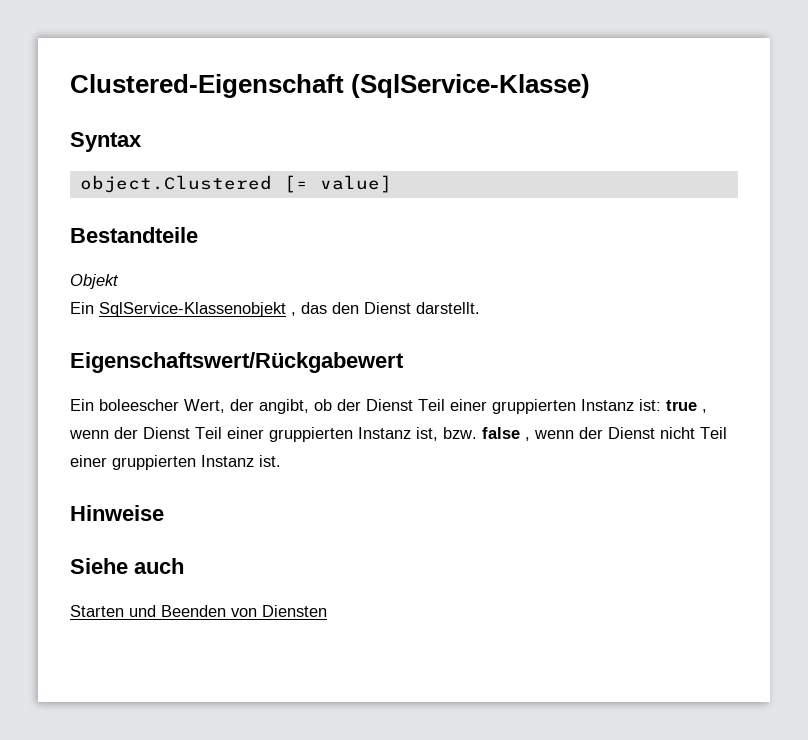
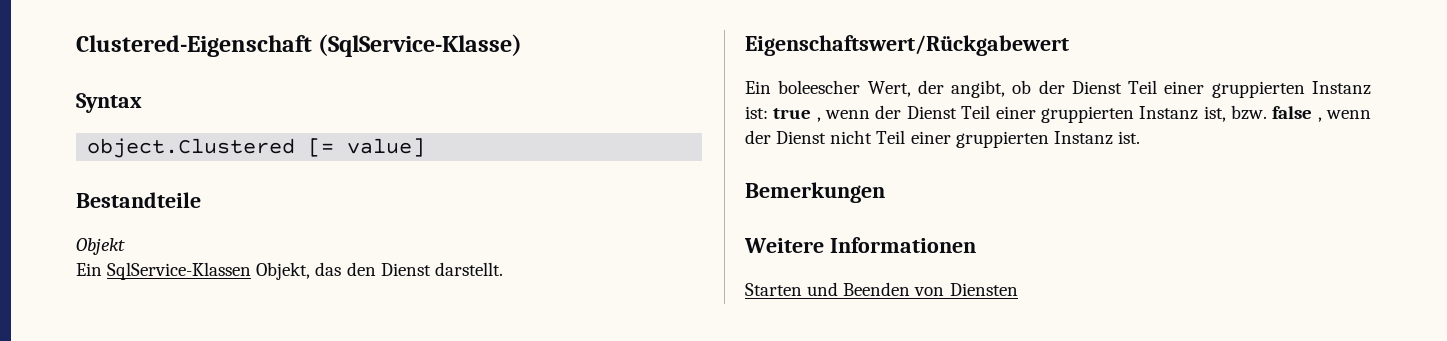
[99,302,296,317] SqlService-Klassenobjekt , -> [107,262,311,280] SqlService-Klassen Objekt,
[70,505,164,521] [70,558,184,574] Hinweise // Siehe auch -> [745,182,885,203] [744,237,976,253] Bemerkungen // Weitere Informationen

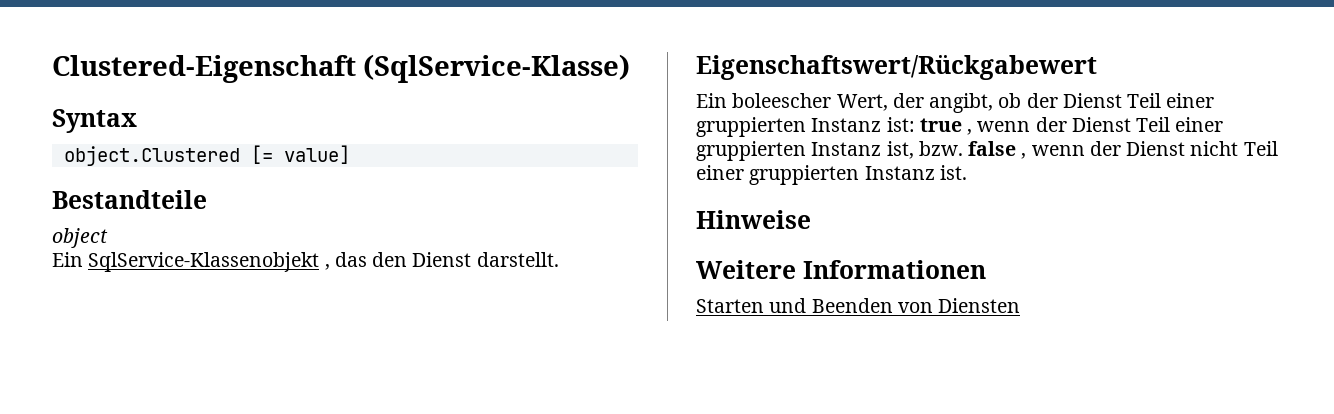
[76,238,125,255] [76,262,311,280] Objekt // Ein SqlService-Klassen Objekt, -> [52,228,108,248] [52,252,330,272] object // Ein SqlService-Klassenobjekt ,
[745,182,885,203] Bemerkungen -> [696,210,811,229] Hinweise

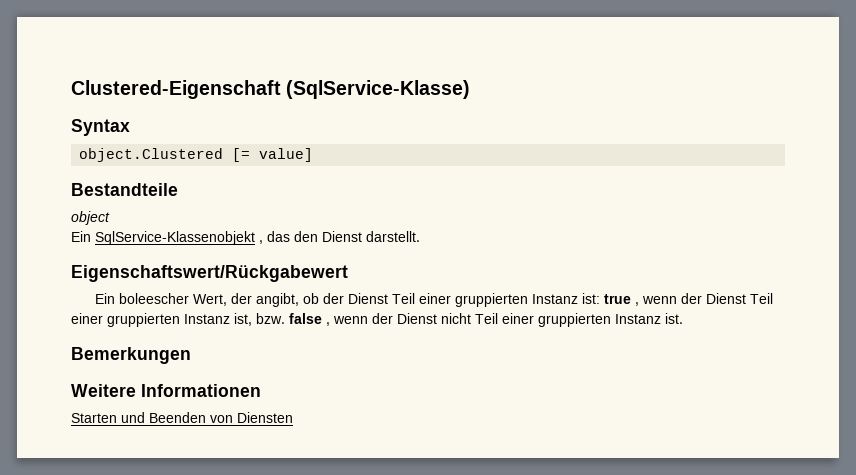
[696,210,811,229] Hinweise -> [71,347,191,364] Bemerkungen

